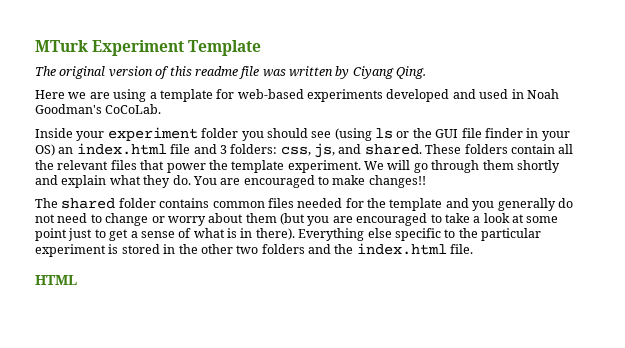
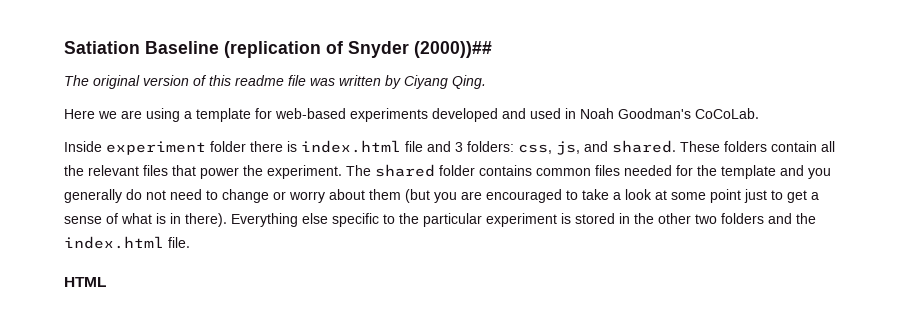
[35,40,262,56] MTurk Experiment Template -> [64,41,492,58] Satiation Baseline (replication of Snyder (2000))##
[76,131,105,141] your -> (102, 146) none
[241,128,570,141] [35,144,74,156] you should see (using ls or the GUI file finder in your OS) an -> [250,141,297,152] there is
[231,160,560,173] [35,175,426,188] template experiment. We will go through them shortly and explain what they do. You are encouraged to make changes!! // -> [267,165,342,179] experiment.

